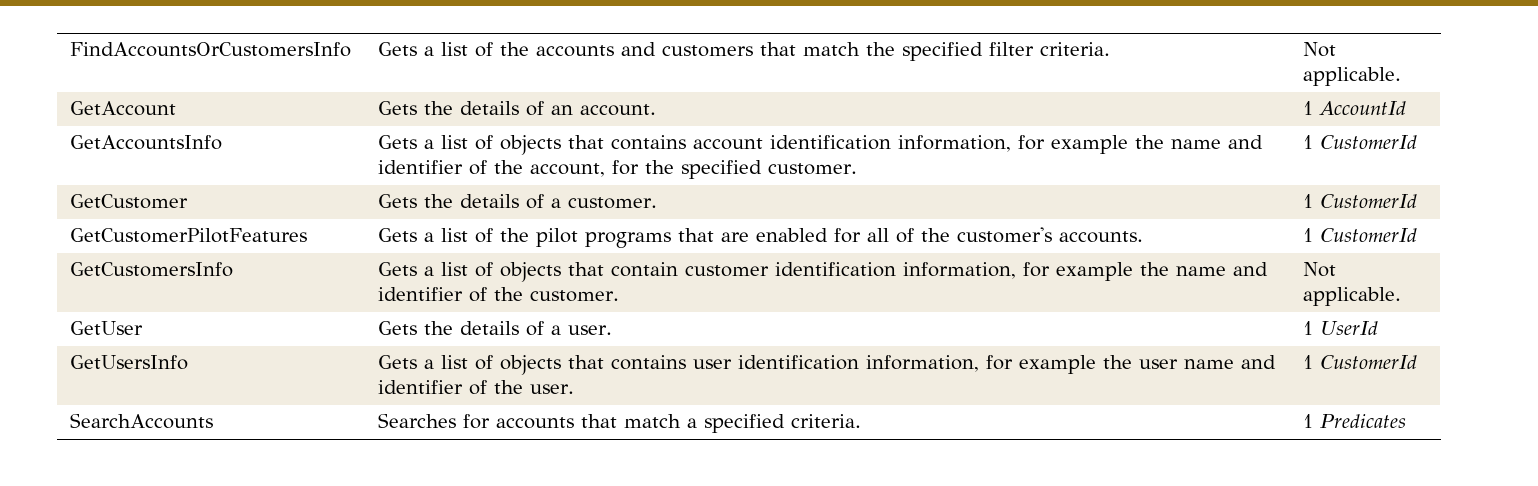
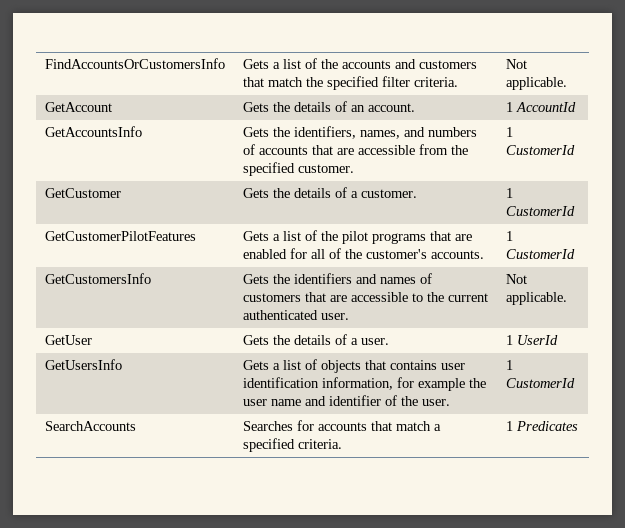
[424,135,1264,155] [378,160,640,177] a list of objects that contains account identification information, for example the name and identifier of the account, for -> [272,126,477,139] [242,144,448,155] the identifiers, names, and numbers of accounts that are accessible from
[424,262,1269,282] [378,287,620,302] a list of objects that contain customer identification information, for example the name and identifier of the customer. -> [272,273,432,284] [242,292,488,302] [242,310,349,320] the identifiers and names of customers that are accessible to the current authenticated user.

